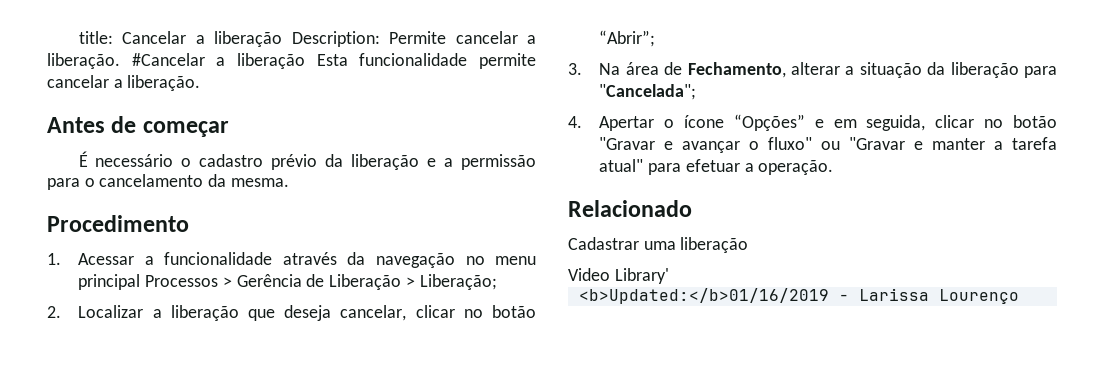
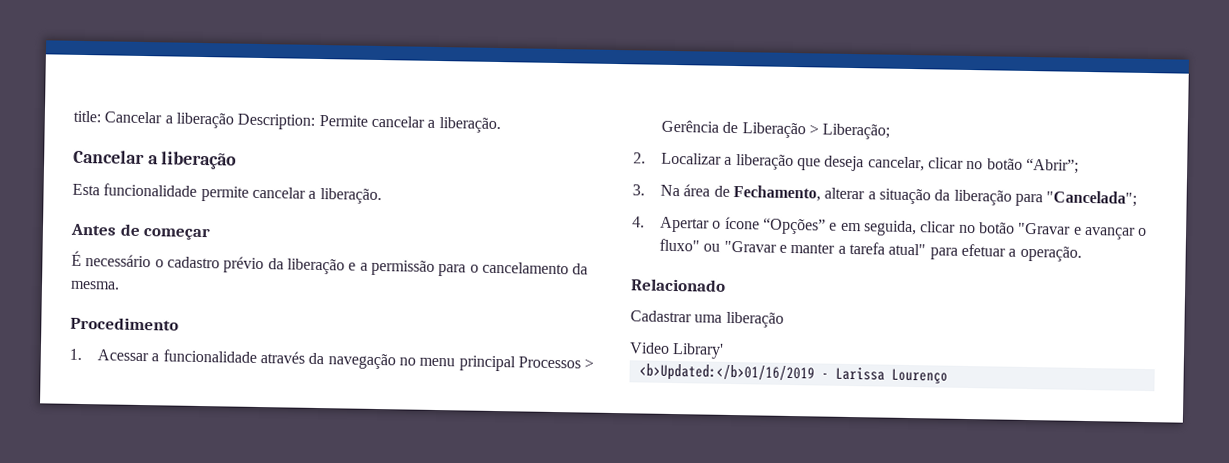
[131,53,306,69] #Cancelar a liberação -> [73,149,238,170] // Cancelar a liberação //

